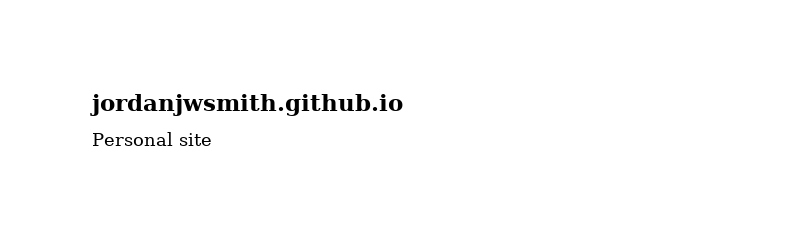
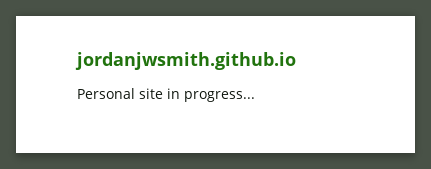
(212, 139) none -> [167,88,255,102] in progress...

